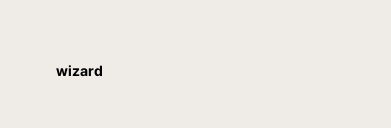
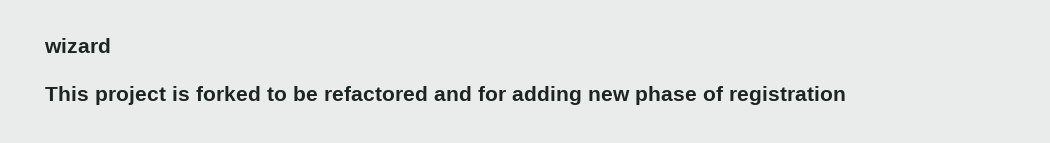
(103, 71) none -> [45,86,846,105] // This project is forked to be refactored and for adding new phase of registration

